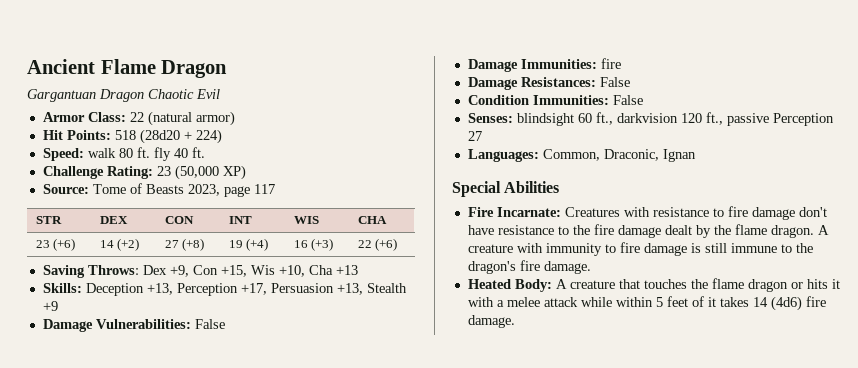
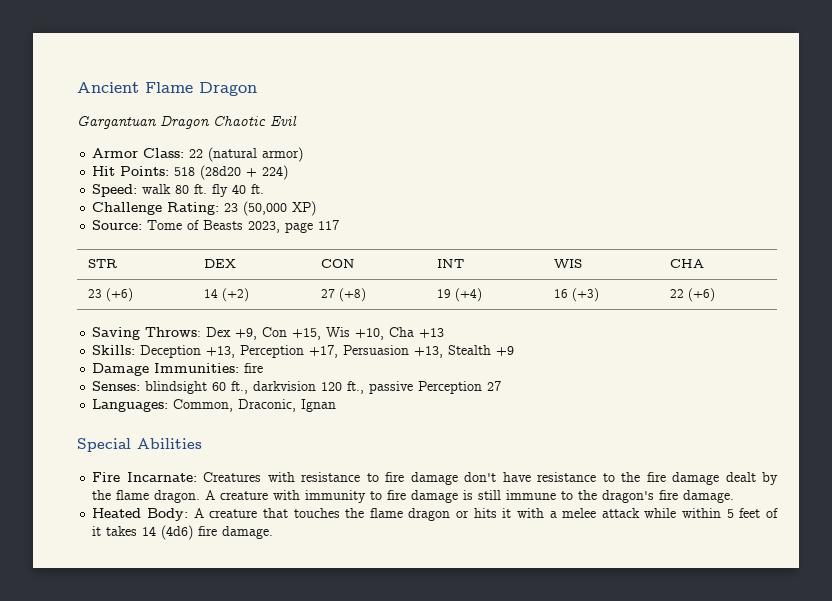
[42,319,225,332] // Damage Vulnerabilities: False -> (515, 351) none
[467,77,630,90] [467,95,643,105] // Damage Resistances: False // Condition Immunities: False -> (264, 368) none

